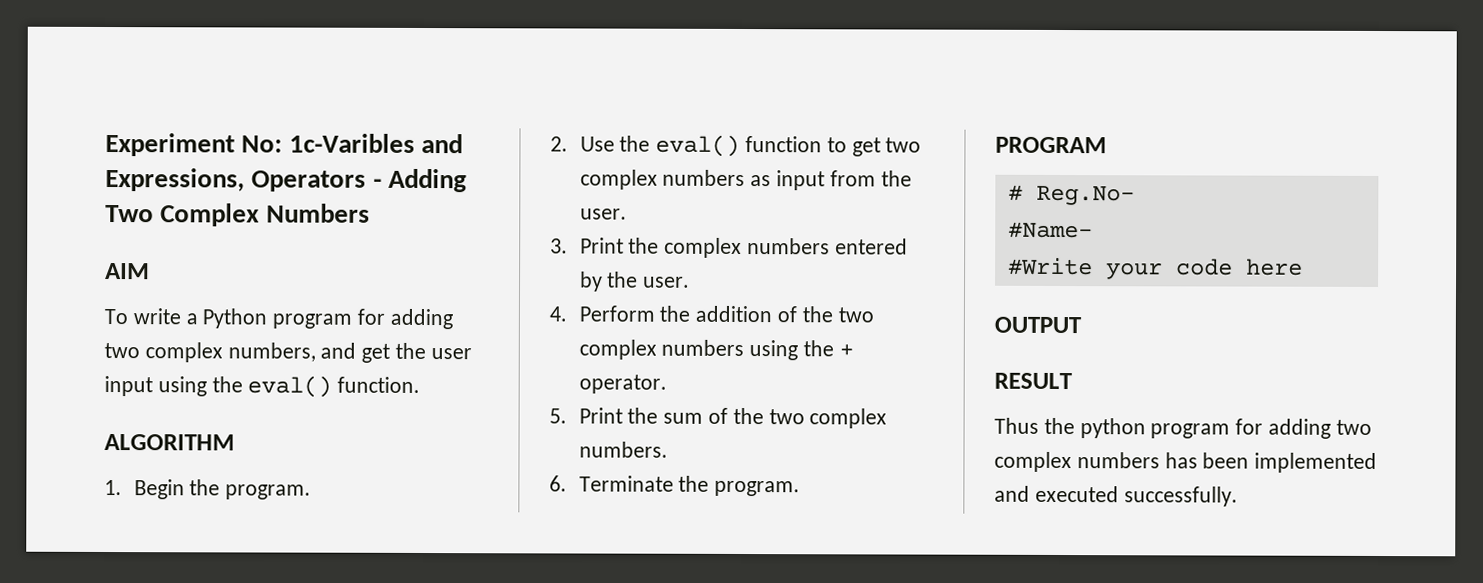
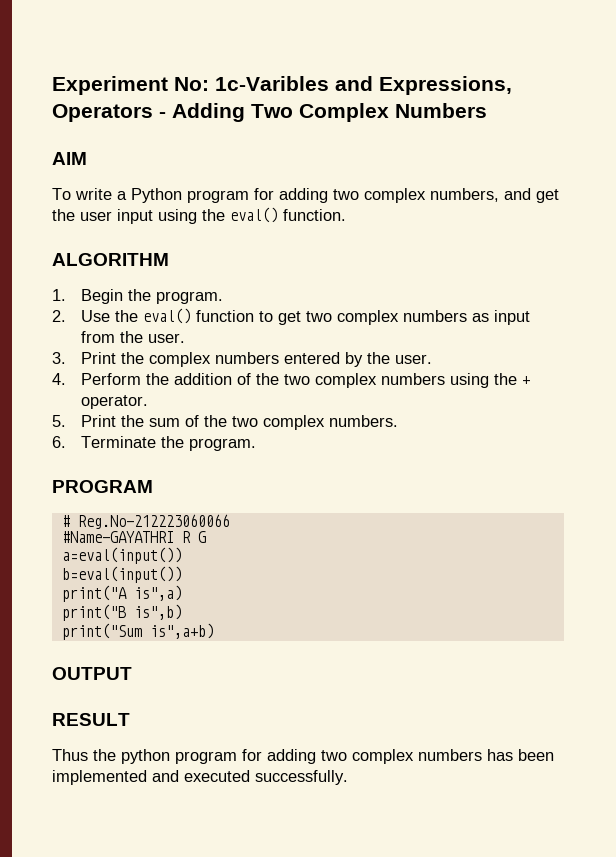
[1035,185,1135,206] [1007,221,1093,239] [1007,257,1303,280] Reg.No- // #Name- // #Write your code here -> [77,514,230,529] [61,531,206,543] [61,547,182,564] [61,566,182,583] [61,585,182,602] [61,604,182,621] [61,623,214,640] Reg.No-212223060066 // #Name-GAYATHRI R G // a=eval(input()) // b=eval(input()) // print("A is",a) // print("B is",b) // print("Sum is",a+b)

